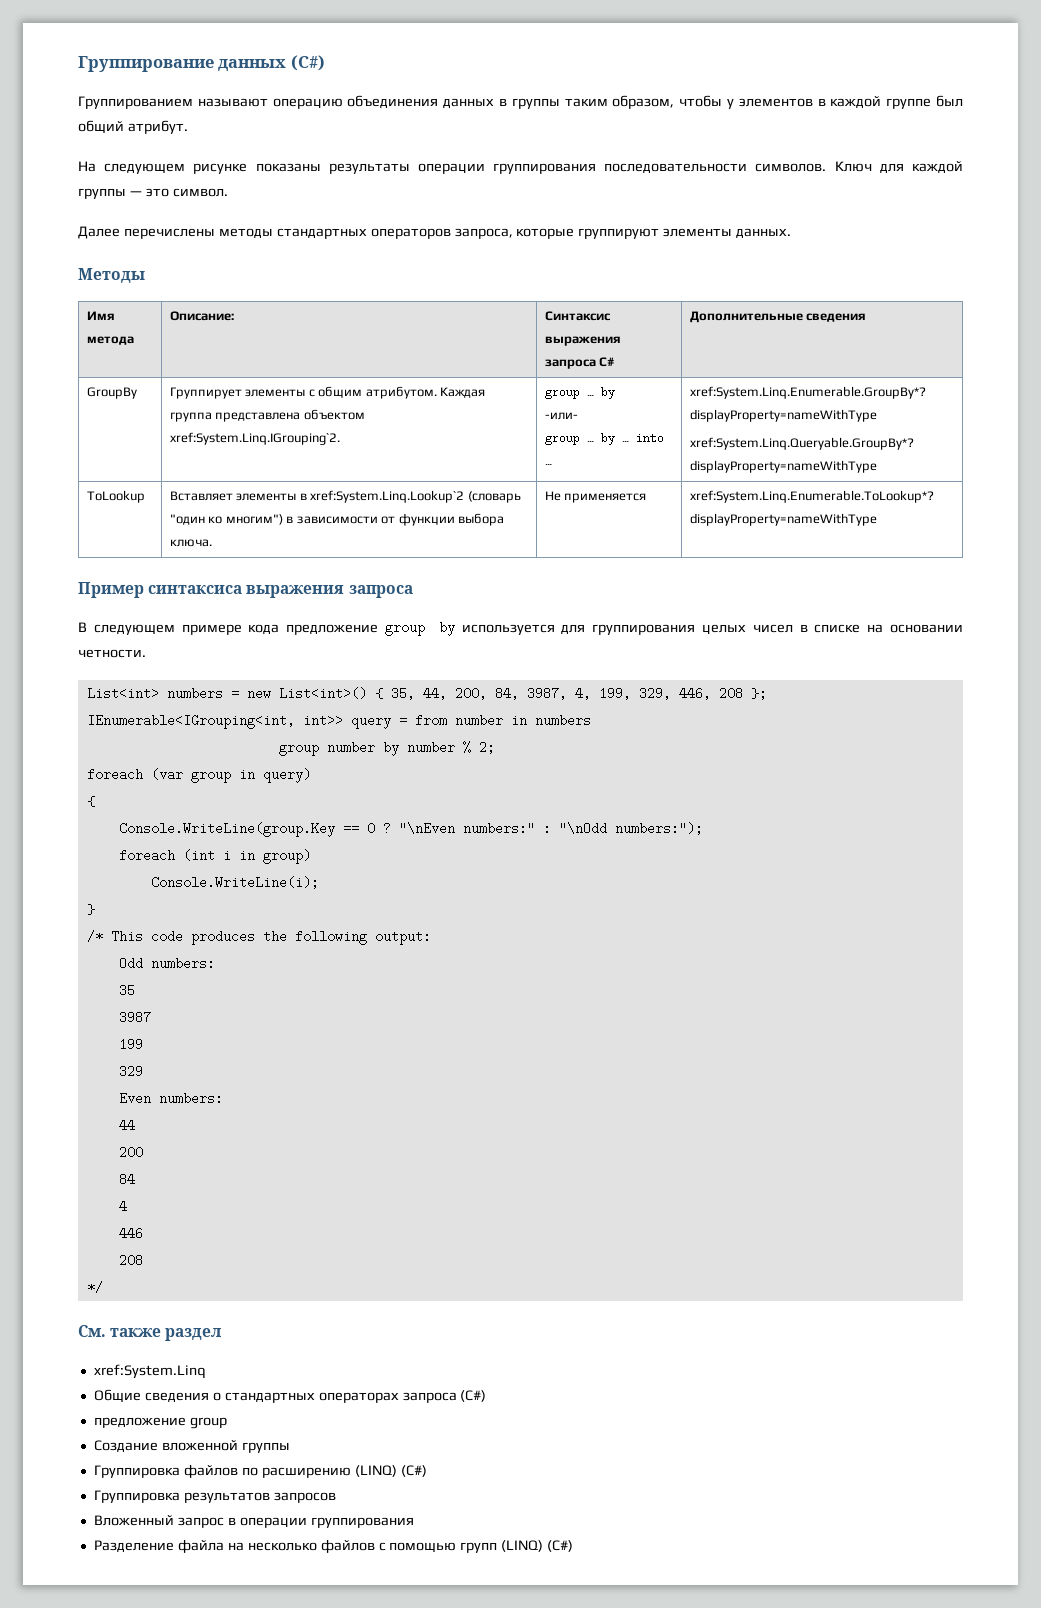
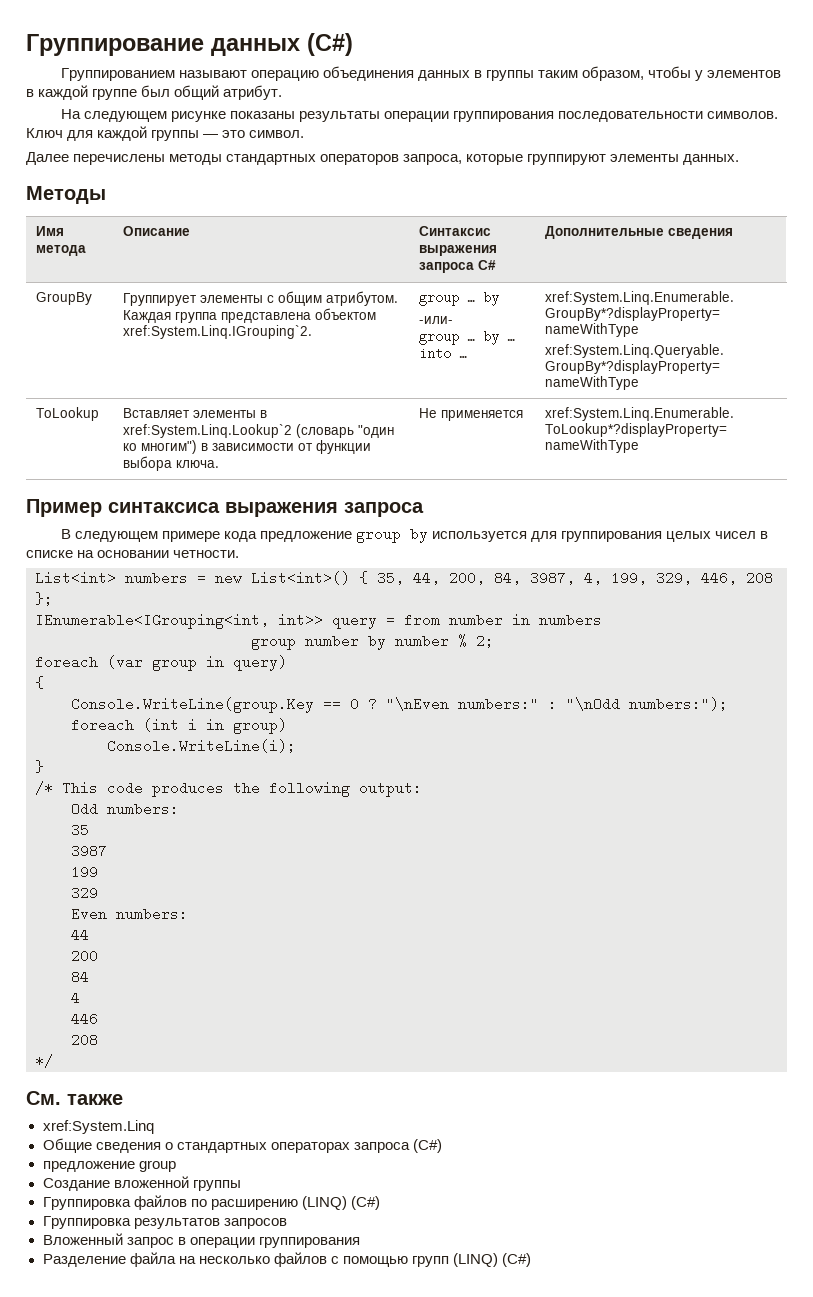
[169,311,234,321] Описание: -> [123,226,191,236] Описание
[165,1328,222,1341] раздел -> (123, 1099) none

